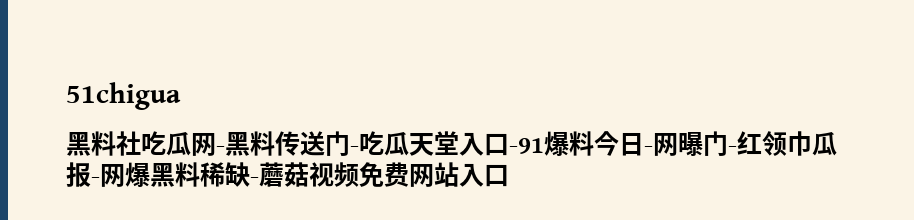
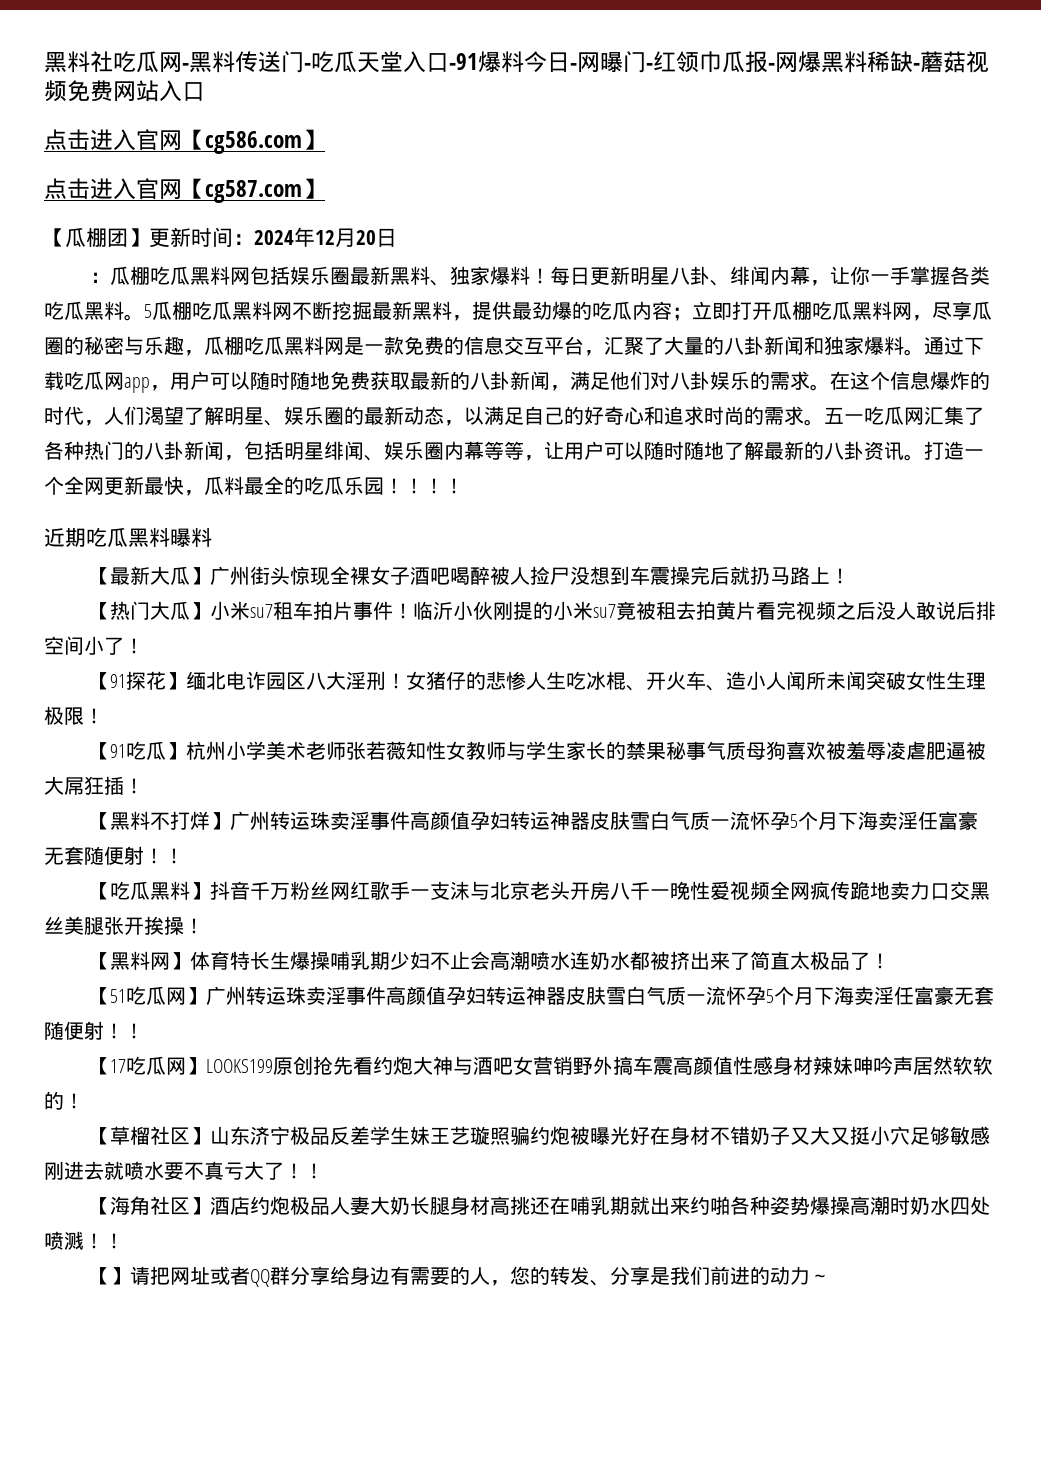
[66,82,181,110] 51chigua // -> (44, 62) none
(509, 175) none -> [44,129,325,154] [44,178,325,203] [44,227,397,248] [90,266,991,286] [44,301,992,321] [44,336,984,356] [44,371,990,393] [44,406,984,426] [44,441,984,461] [44,476,464,496] [44,527,212,548] [90,566,851,586] [90,601,997,621] [44,636,144,655] [90,671,987,691] [44,706,104,725] [90,741,987,761] [44,776,144,795] [90,811,979,831] [44,846,184,865] [90,881,991,901] [44,916,204,935] [90,951,891,970] [90,986,995,1006] [44,1021,144,1040] [90,1056,994,1076] [44,1091,84,1110] [90,1126,991,1145] [44,1161,324,1180] [90,1196,991,1215] [44,1231,124,1250] [90,1266,831,1287] // 点击进入官网【cg586.com】 // 点击进入官网【cg587.com】 // 【瓜棚团】更新时间：2024年12月20日 // ：瓜棚吃瓜黑料网包括娱乐圈最新黑料、独家爆料！每日更新明星八卦、绯闻内幕，让你一手掌握各类吃瓜黑料。5瓜棚吃瓜黑料网不断挖掘最新黑料，提供最劲爆的吃瓜内容；立即打开瓜棚吃瓜黑料网，尽享瓜圈的秘密与乐趣，瓜棚吃瓜黑料网是一款免费的信息交互平台，汇聚了大量的八卦新闻和独家爆料。通过下载吃瓜网app，用户可以随时随地免费获取最新的八卦新闻，满足他们对八卦娱乐的需求。在这个信息爆炸的时代，人们渴望了解明星、娱乐圈的最新动态，以满足自己的好奇心和追求时尚的需求。五一吃瓜网汇集了各种热门的八卦新闻，包括明星绯闻、娱乐圈内幕等等，让用户可以随时随地了解最新的八卦资讯。打造一个全网更新最快，瓜料最全的吃瓜乐园！！！！ // 近期吃瓜黑料曝料 // 【最新大瓜】广州街头惊现全裸女子酒吧喝醉被人捡尸没想到车震操完后就扔马路上！ // 【热门大瓜】小米su7租车拍片事件！临沂小伙刚提的小米su7竟被租去拍黄片看完视频之后没人敢说后排空间小了！ // 【91探花】缅北电诈园区八大淫刑！女猪仔的悲惨人生吃冰棍、开火车、造小人闻所未闻突破女性生理极限！ // 【91吃瓜】杭州小学美术老师张若薇知性女教师与学生家长的禁果秘事气质母狗喜欢被羞辱凌虐肥逼被大屌狂插！ // 【黑料不打烊】广州转运珠卖淫事件高颜值孕妇转运神器皮肤雪白气质一流怀孕5个月下海卖淫任富豪无套随便射！！ // 【吃瓜黑料】抖音千万粉丝网红歌手一支沫与北京老头开房八千一晚性爱视频全网疯传跪地卖力口交黑丝美腿张开挨操！ // 【黑料网】体育特长生爆操哺乳期少妇不止会高潮喷水连奶水都被挤出来了简直太极品了！ // 【51吃瓜网】广州转运珠卖淫事件高颜值孕妇转运神器皮肤雪白气质一流怀孕5个月下海卖淫任富豪无套随便射！！ // 【17吃瓜网】LOOKS199原创抢先看约炮大神与酒吧女营销野外搞车震高颜值性感身材辣妹呻吟声居然软软的！ // 【草榴社区】山东济宁极品反差学生妹王艺璇照骗约炮被曝光好在身材不错奶子又大又挺小穴足够敏感刚进去就喷水要不真亏大了！！ // 【海角社区】酒店约炮极品人妻大奶长腿身材高挑还在哺乳期就出来约啪各种姿势爆操高潮时奶水四处喷溅！！ // 【】请把网址或者QQ群分享给身边有需要的人，您的转发、分享是我们前进的动力～

